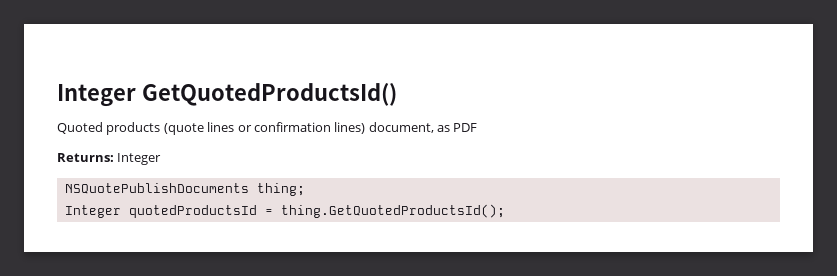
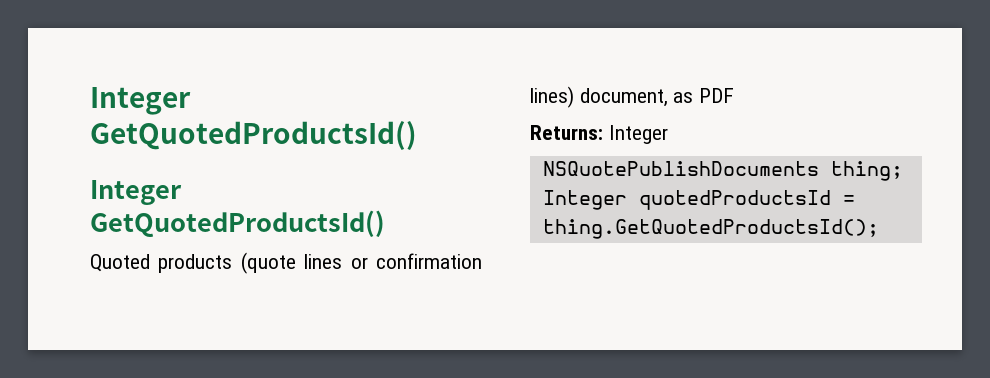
[57,83,397,107] Integer GetQuotedProductsId() -> [90,87,191,115] [90,121,417,150] [90,180,182,205] [90,210,385,238] Integer GetQuotedProductsId() // Integer GetQuotedProductsId()

